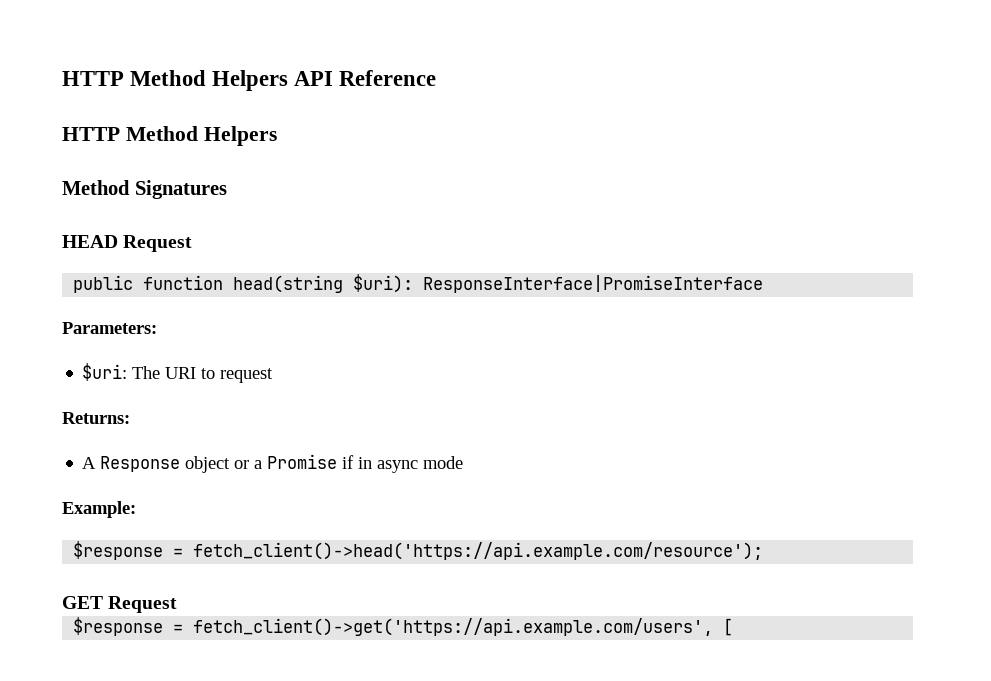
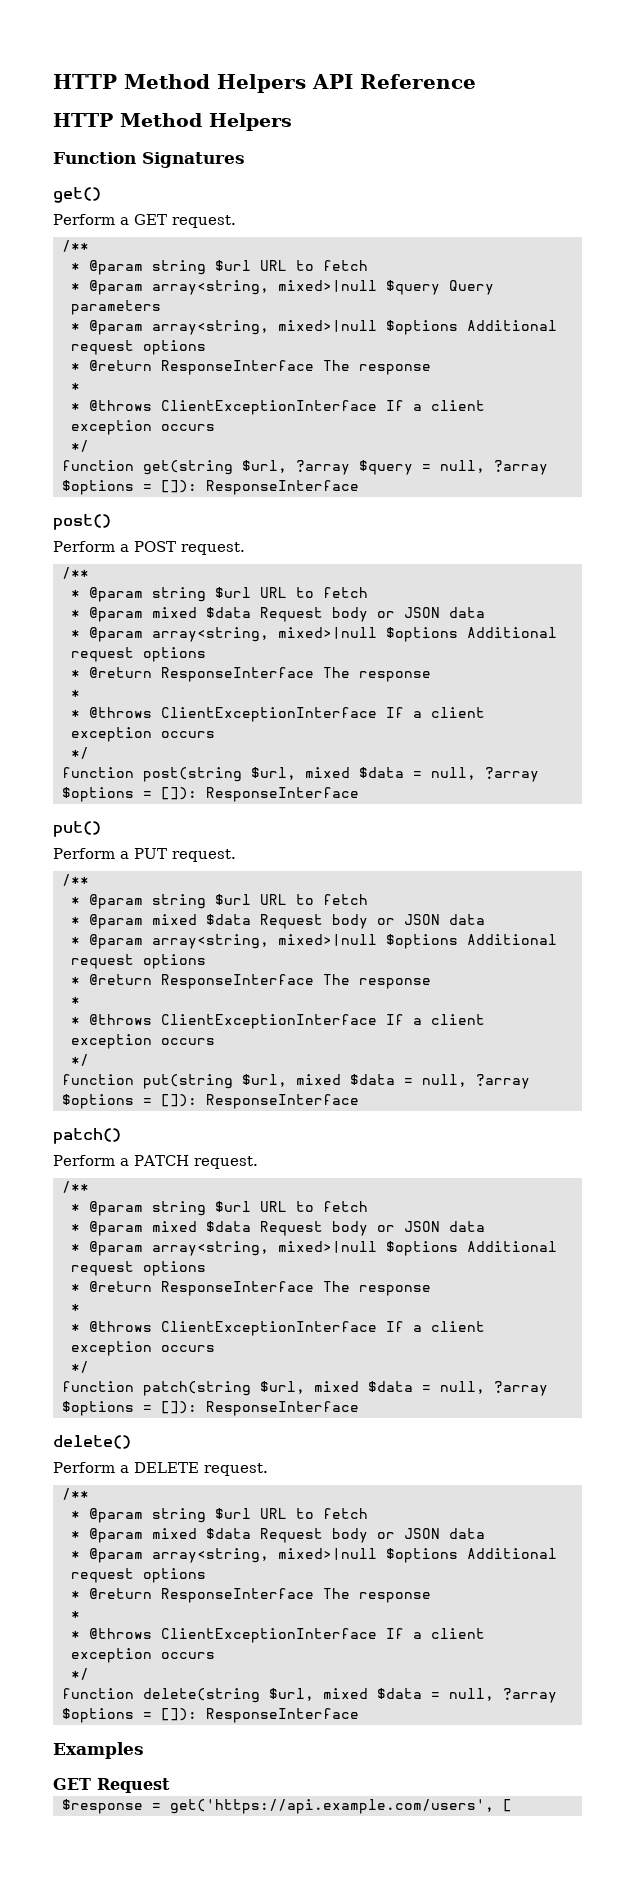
[62,180,130,195] Method -> [53,152,136,164] Function
[62,235,193,252] [73,274,764,293] [62,322,157,334] [82,363,274,383] [62,412,130,424] [82,454,464,473] [62,501,136,518] [73,541,764,560] HEAD Request // public function head(string $uri): ResponseInterface|PromiseInterface // Parameters: // $uri: The URI to request // Returns: // A Response object or a Promise if in async mode // Example: // $response = fetch_client()->head('https://api.example.com/resource'); -> [53,187,101,203] [53,214,236,228] [61,240,89,252] [70,260,368,275] [70,280,494,295] [70,300,161,315] [70,320,557,335] [70,340,206,355] [70,360,431,375] [70,382,80,391] [70,400,485,415] [70,420,215,435] [70,440,89,452] [61,460,548,475] [61,480,359,495] [53,514,111,530] [53,541,245,555] [61,567,89,579] [70,587,368,602] [70,607,485,622] [70,627,557,642] [70,647,206,662] [70,667,431,682] [70,689,80,698] [70,707,485,722] [70,727,215,742] [70,747,89,759] [61,767,539,782] [61,787,359,802] [53,821,101,837] [53,848,236,862] [61,874,89,886] [70,894,368,909] [70,914,485,929] [70,934,557,949] [70,954,206,969] [70,974,431,989] [70,996,80,1005] [70,1014,485,1029] [70,1034,215,1049] [70,1054,89,1066] [61,1074,530,1089] [61,1094,359,1109] [53,1128,121,1144] [53,1155,258,1169] [61,1181,89,1193] [70,1201,368,1216] [70,1221,485,1236] [70,1241,557,1256] [70,1261,206,1276] [70,1281,431,1296] [70,1303,80,1312] [70,1321,485,1336] [70,1341,215,1356] [70,1361,89,1373] [61,1381,548,1396] [61,1401,359,1416] [53,1435,131,1449] [53,1462,268,1476] [61,1488,89,1500] [70,1508,368,1523] [70,1528,485,1543] [70,1548,557,1563] [70,1568,206,1583] [70,1588,431,1603] [70,1610,80,1619] [70,1628,485,1643] [70,1648,215,1663] [70,1668,89,1680] [61,1688,557,1703] [61,1708,359,1723] [53,1742,144,1759] get() // Perform a GET request. // /** // * @param string $url URL to fetch // * @param array<string, mixed>|null $query Query parameters // * @param array<string, mixed>|null $options Additional request options // * @return ResponseInterface The response // * // * @throws ClientExceptionInterface If a client exception occurs // */ // function get(string $url, ?array $query = null, ?array $options = []): ResponseInterface // post() // Perform a POST request. // /** // * @param string $url URL to fetch // * @param mixed $data Request body or JSON data // * @param array<string, mixed>|null $options Additional request options // * @return ResponseInterface The response // * // * @throws ClientExceptionInterface If a client exception occurs // */ // function post(string $url, mixed $data = null, ?array $options = []): ResponseInterface // put() // Perform a PUT request. // /** // * @param string $url URL to fetch // * @param mixed $data Request body or JSON data // * @param array<string, mixed>|null $options Additional request options // * @return ResponseInterface The response // * // * @throws ClientExceptionInterface If a client exception occurs // */ // function put(string $url, mixed $data = null, ?array $options = []): ResponseInterface // patch() // Perform a PATCH request. // /** // * @param string $url URL to fetch // * @param mixed $data Request body or JSON data // * @param array<string, mixed>|null $options Additional request options // * @return ResponseInterface The response // * // * @throws ClientExceptionInterface If a client exception occurs // */ // function patch(string $url, mixed $data = null, ?array $options = []): ResponseInterface // delete() // Perform a DELETE request. // /** // * @param string $url URL to fetch // * @param mixed $data Request body or JSON data // * @param array<string, mixed>|null $options Additional request options // * @return ResponseInterface The response // * // * @throws ClientExceptionInterface If a client exception occurs // */ // function delete(string $url, mixed $data = null, ?array $options = []): ResponseInterface // Examples
[193,618,714,636] fetch_client()->get('https://api.example.com/users', -> [169,1799,494,1814] get('https://api.example.com/users',

